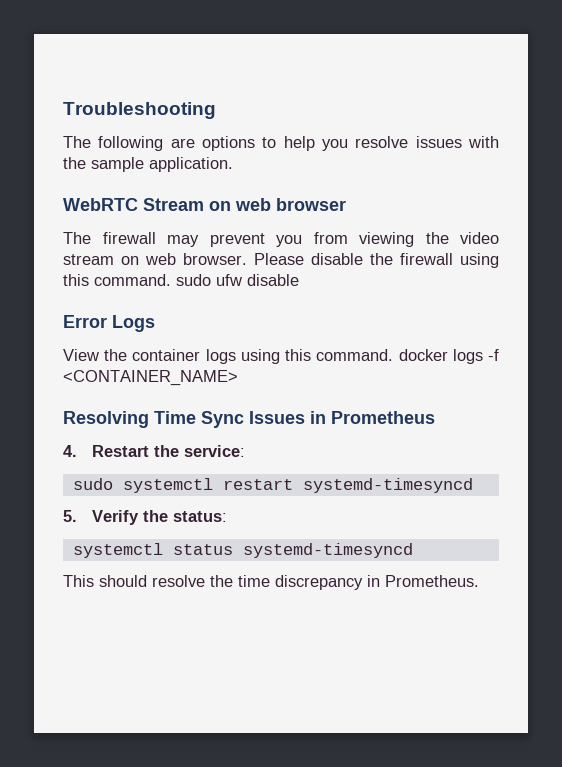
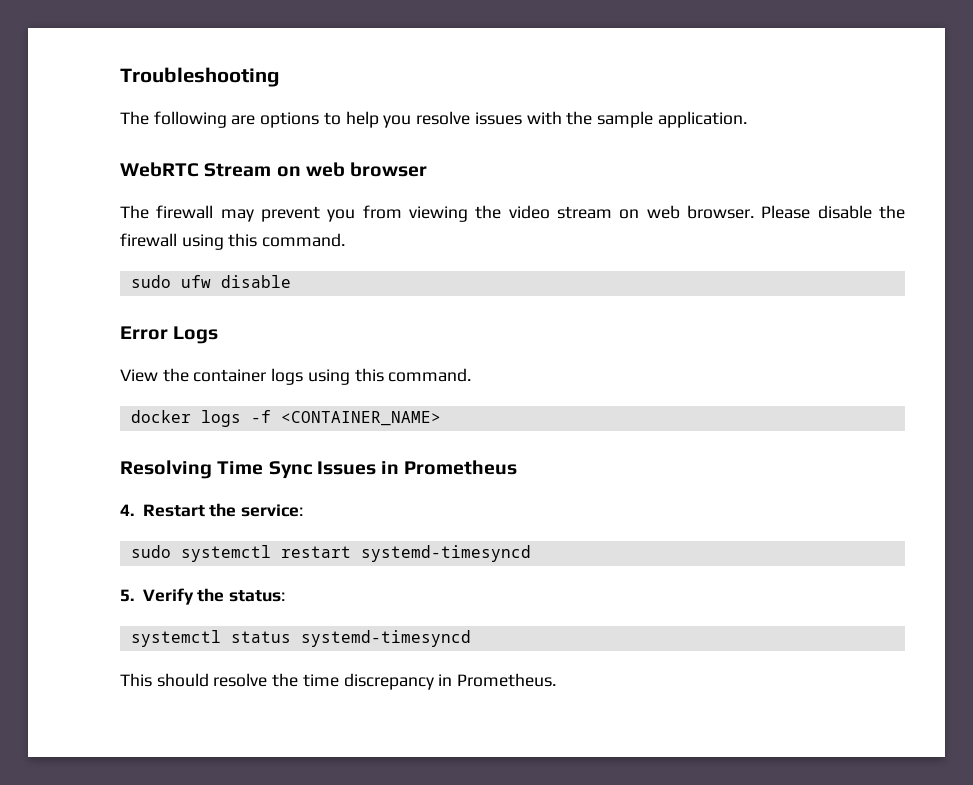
(171, 280) none -> (346, 240) //
(394, 355) none -> (472, 375) //

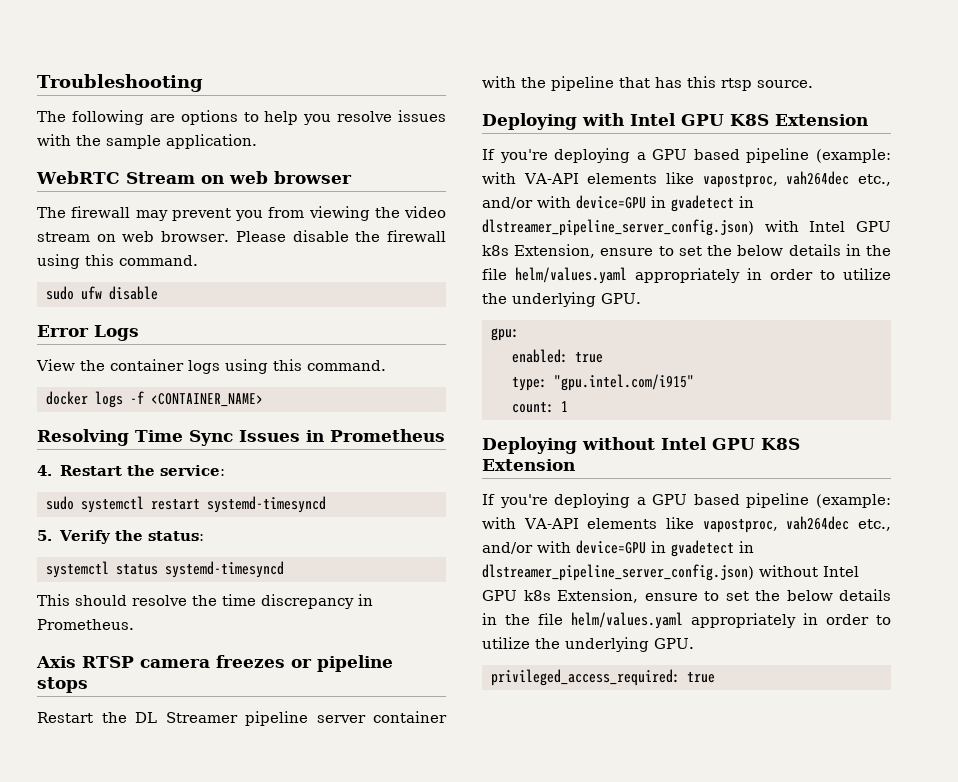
(557, 680) none -> [36,655,393,672] [37,677,88,693] [37,711,447,726] [482,76,813,91] [482,113,868,130] [482,148,891,163] [482,171,891,188] [482,195,754,212] [482,219,891,236] [482,244,891,258] [482,267,891,284] [482,292,641,307] [491,328,519,341] [512,349,603,363] [512,374,694,391] [512,401,568,413] [482,437,800,454] [482,459,575,471] [482,493,891,508] [482,516,891,533] [482,540,754,557] [482,564,859,581] [482,589,891,603] [482,612,891,629] [482,637,694,652] [491,669,715,686] // Axis RTSP camera freezes or pipeline stops // Restart the DL Streamer pipeline server container with the pipeline that has this rtsp source. // Deploying with Intel GPU K8S Extension // If you're deploying a GPU based pipeline (example: with VA-API elements like vapostproc, vah264dec etc., and/or with device=GPU in gvadetect in dlstreamer_pipeline_server_config.json) with Intel GPU k8s Extension, ensure to set the below details in the file helm/values.yaml appropriately in order to utilize the underlying GPU. // gpu: // enabled: true // type: "gpu.intel.com/i915" // count: 1 // Deploying without Intel GPU K8S Extension // If you're deploying a GPU based pipeline (example: with VA-API elements like vapostproc, vah264dec etc., and/or with device=GPU in gvadetect in dlstreamer_pipeline_server_config.json) without Intel GPU k8s Extension, ensure to set the below details in the file helm/values.yaml appropriately in order to utilize the underlying GPU. // privileged_access_required: true

